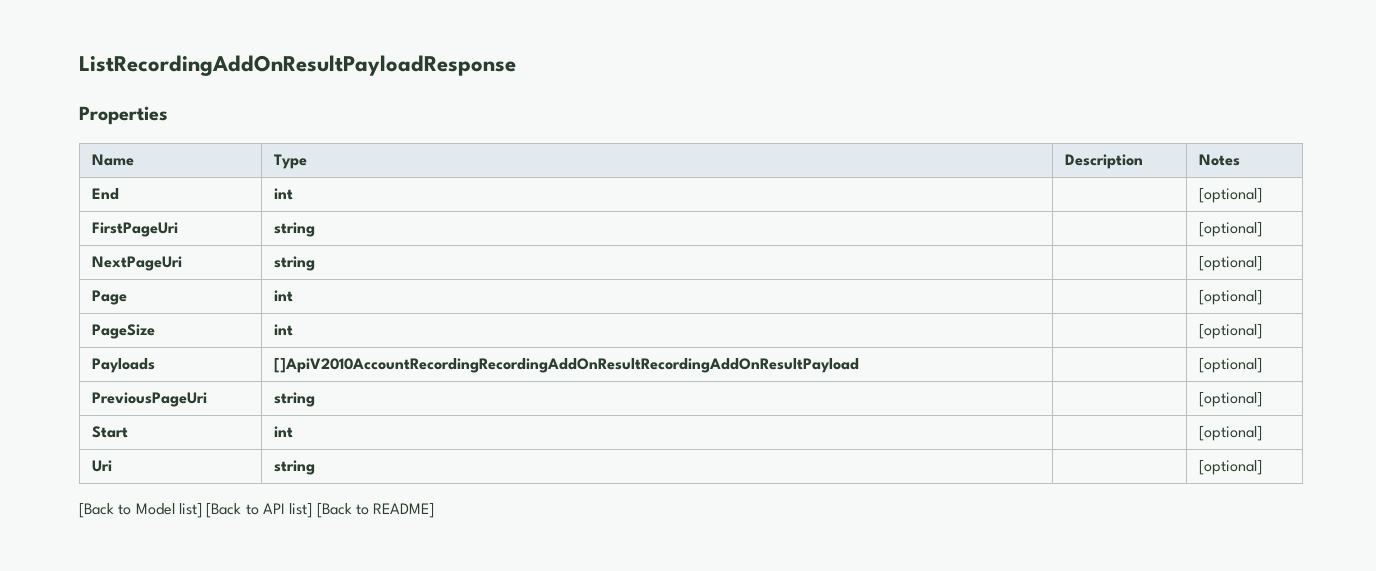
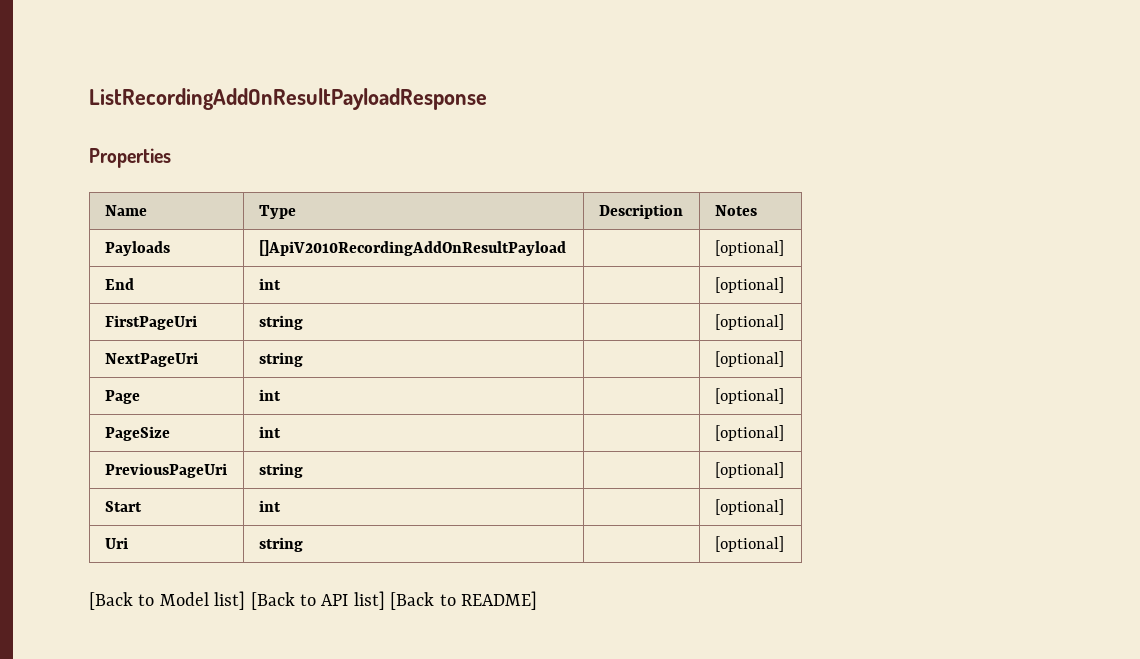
(1240, 160) none -> [104,241,170,256] [258,240,566,256] [714,240,784,256] // Payloads | []ApiV2010RecordingAddOnResultPayload | | [optional]
[91,358,155,373] [273,358,859,373] [1198,358,1262,373] // Payloads | []ApiV2010AccountRecordingRecordingAddOnResultRecordingAddOnResultPayload | | [optional] -> (784, 433) none

